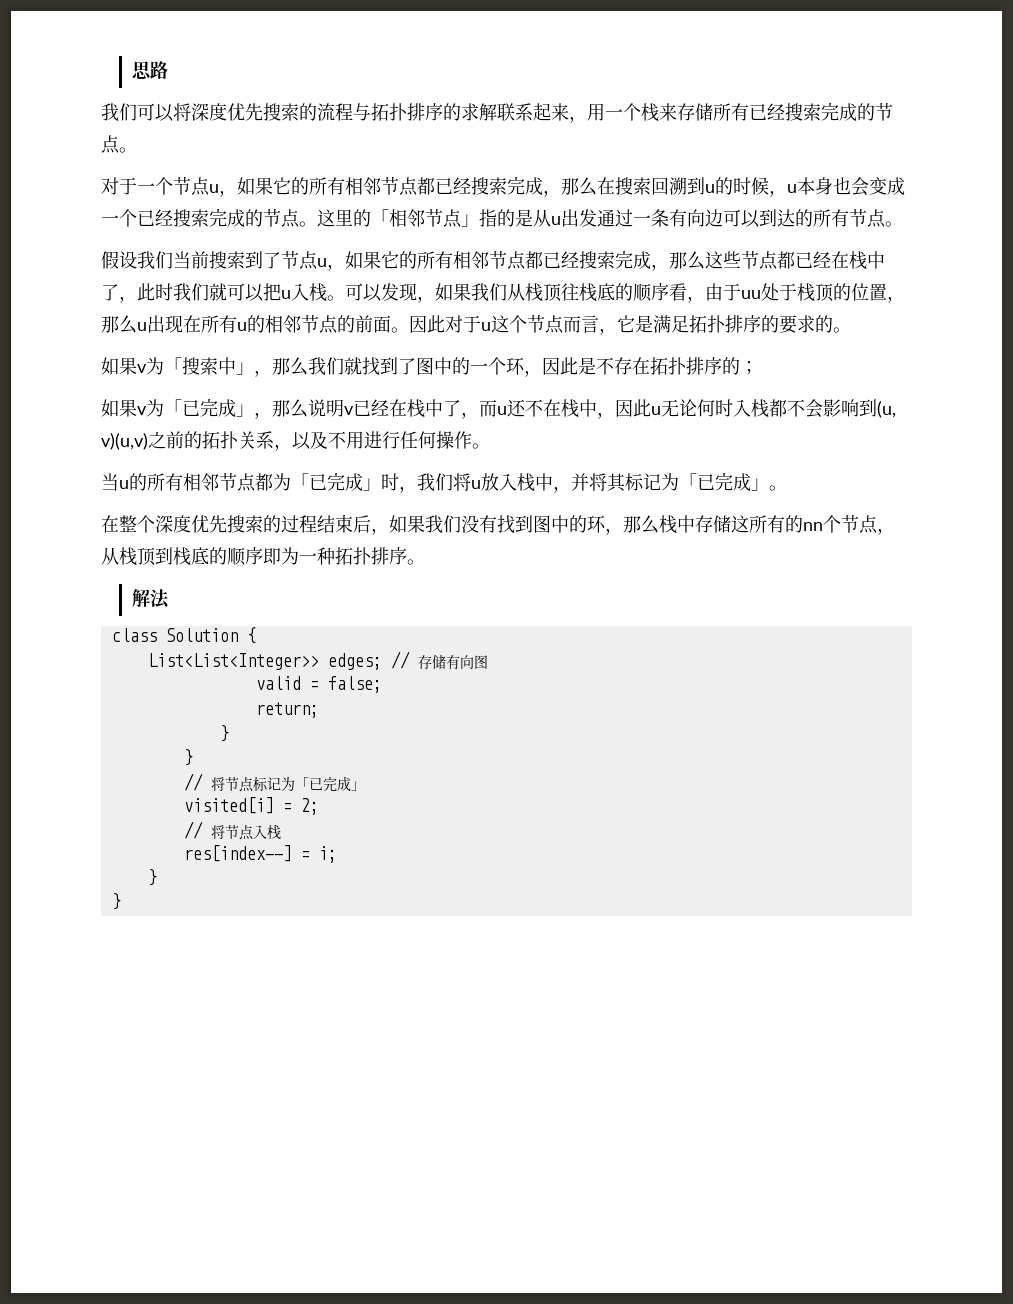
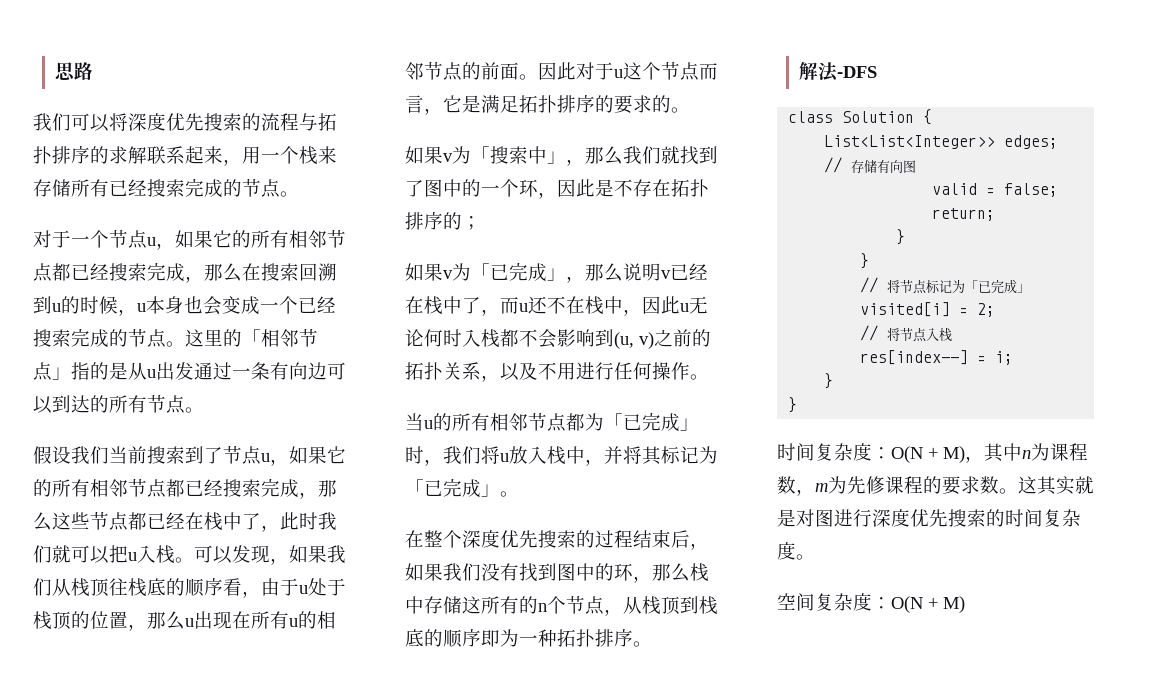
[741,290,761,299] uu -> [299,585,308,594] u
[101,433,148,450] v)(u,v) -> [639,332,654,349] v)
[803,522,823,531] nn -> [538,603,547,612] n
(170, 599) none -> [837,66,878,78] -DFS
(121, 901) none -> [777,443,1088,463] [777,476,1094,496] [777,509,1081,527] [777,542,815,560] [777,593,965,613] // 时间复杂度：O(N + M)，其中n为课程数，m为先修课程的要求数。这其实就是对图进行深度优先搜索的时间复杂度。 // 空间复杂度：O(N + M)

